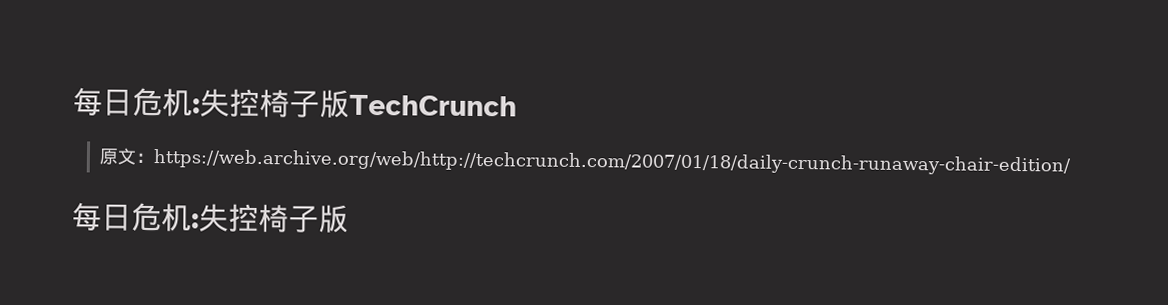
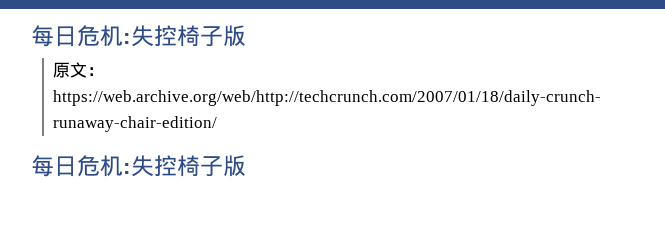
[72,87,517,118] 每日危机:失控椅子版TechCrunch -> [31,25,246,47] 每日危机:失控椅子版

